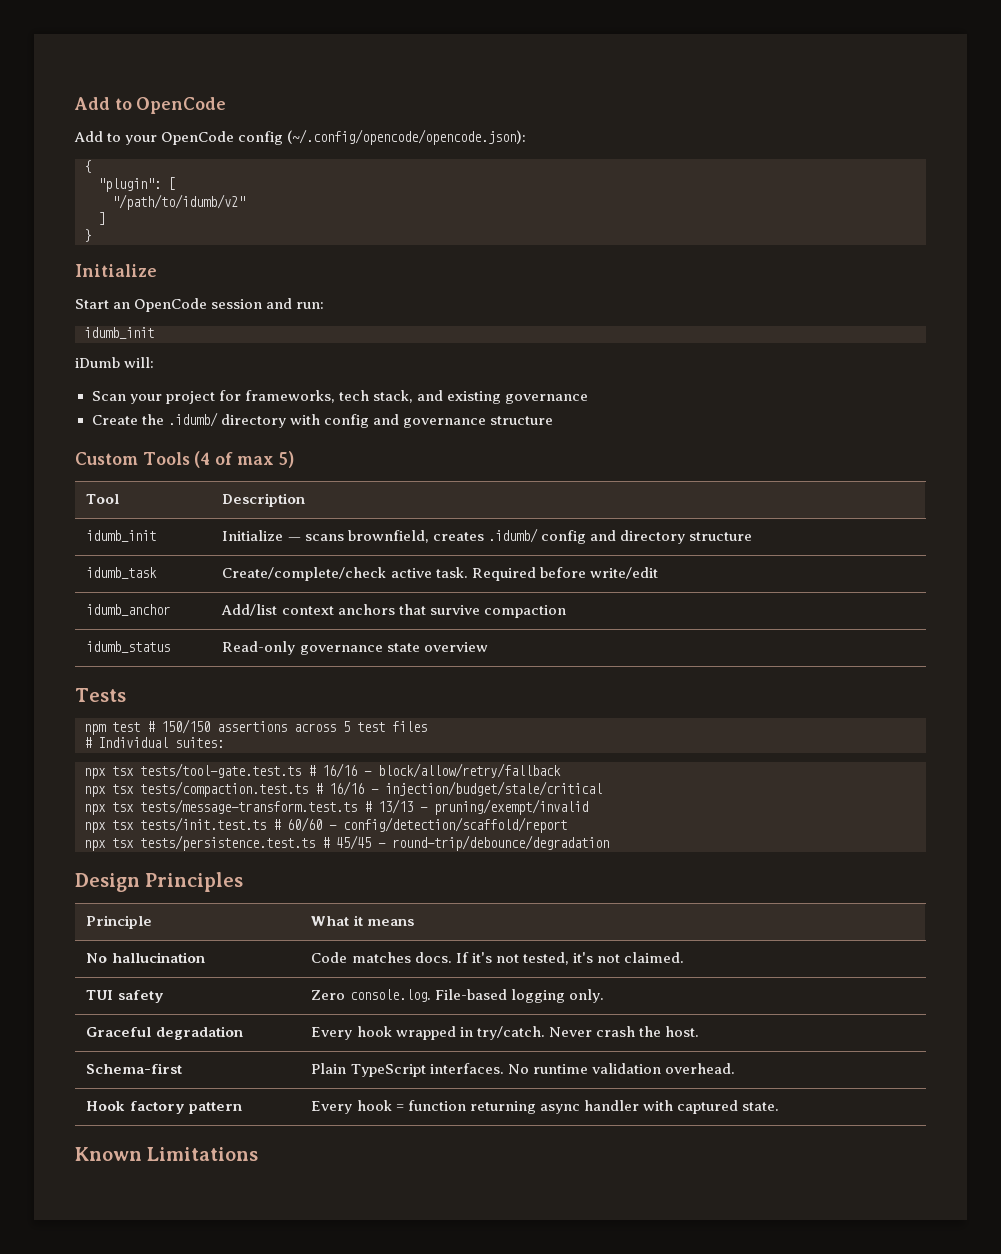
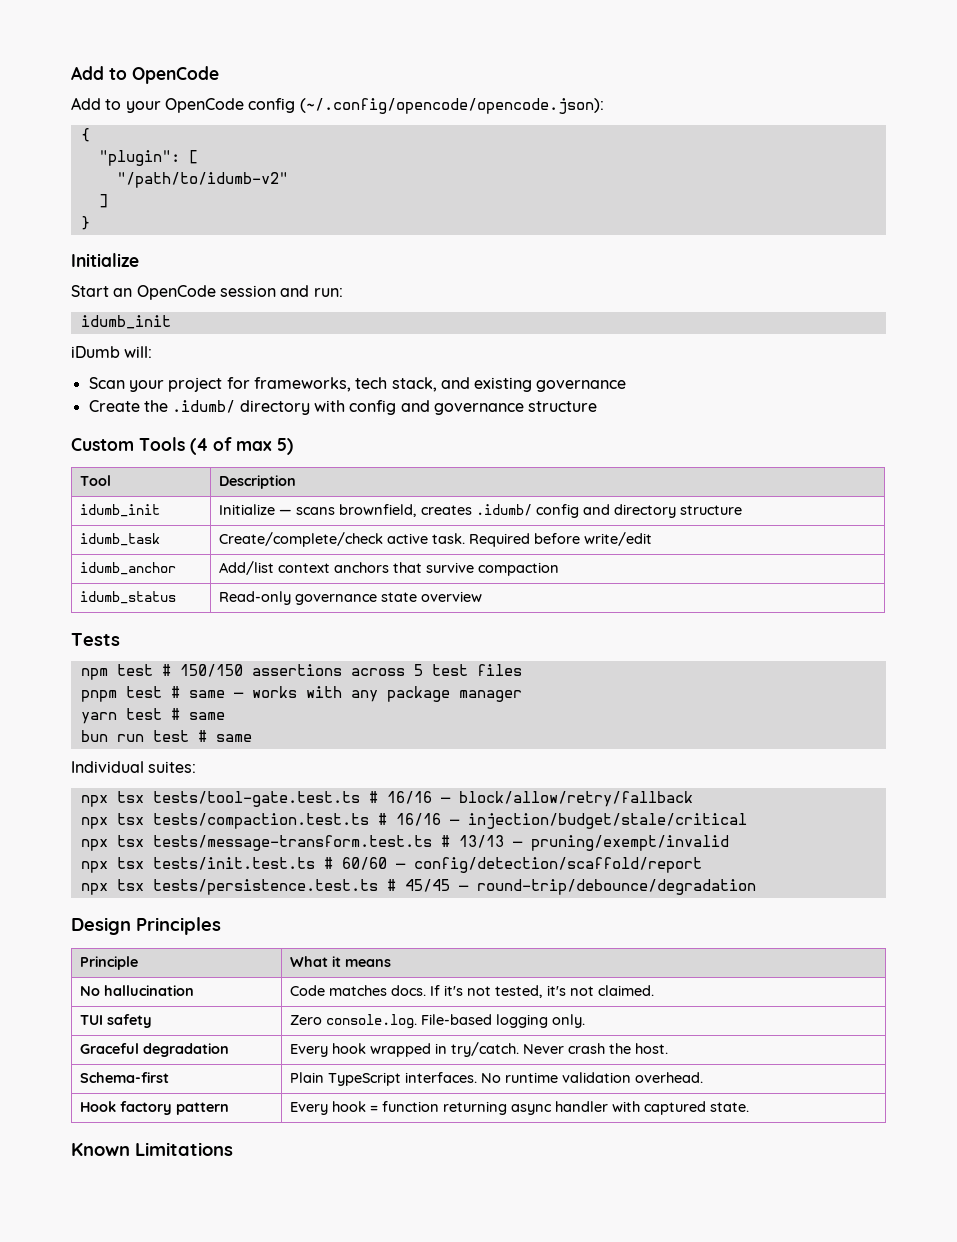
[112,194,245,210] "/path/to/idumb/v2" -> [116,172,288,188] "/path/to/idumb-v2"
[84,737,92,748] # -> [80,686,522,702] [80,708,225,724] [80,730,252,742] pnpm test # same — works with any package manager // yarn test # same // bun run test # same //

